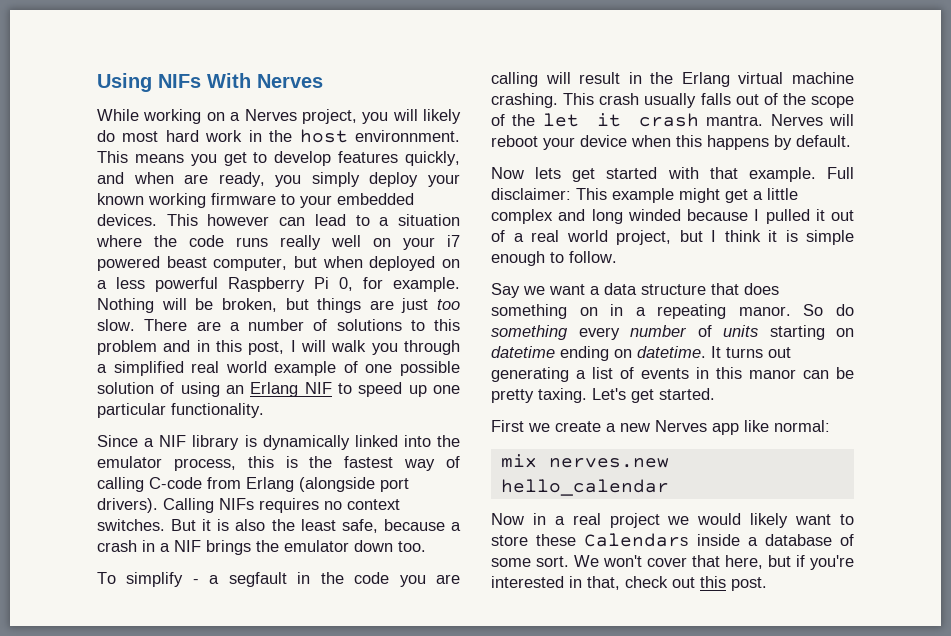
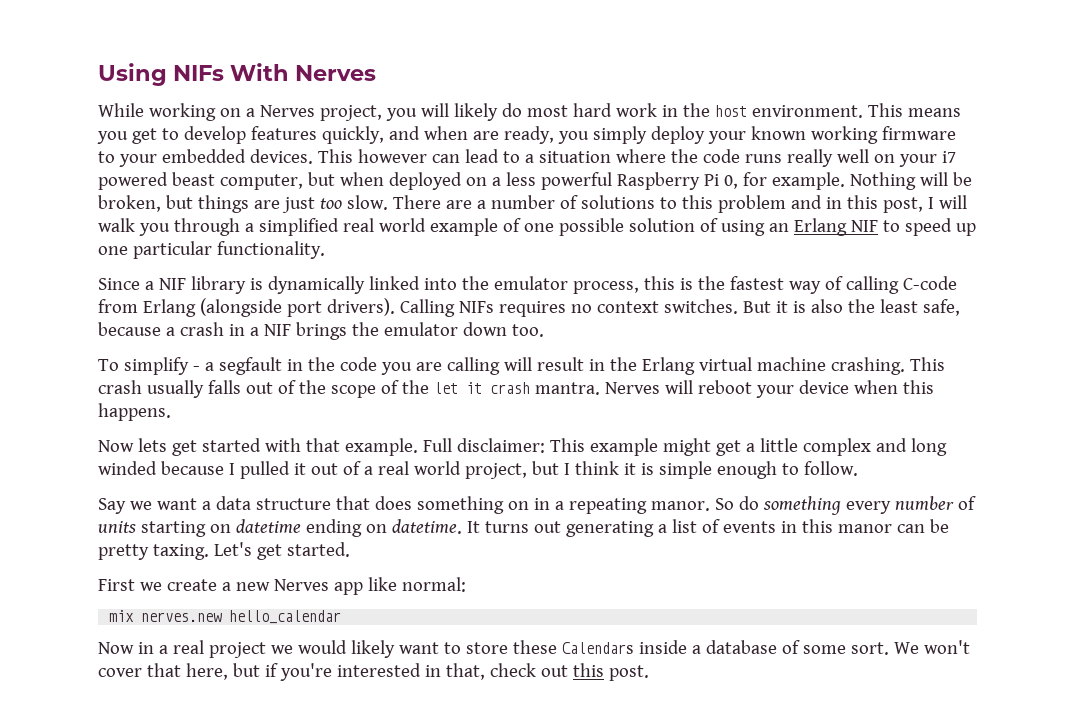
[354,130,460,142] environnment. -> [751,105,863,118] environment.
[707,135,851,150] happens by default. -> [98,403,171,421] happens.

